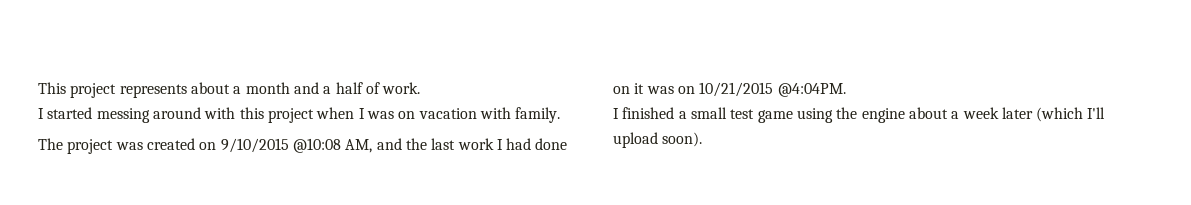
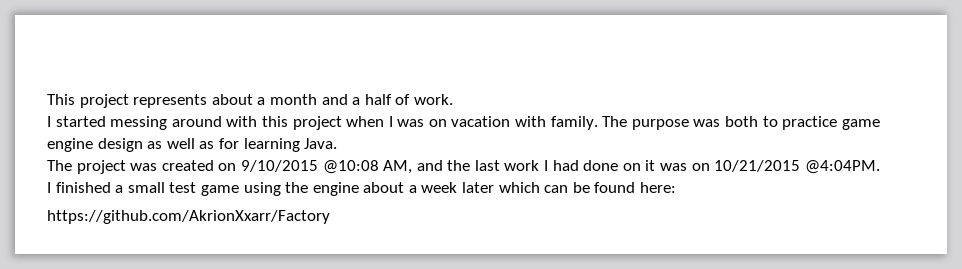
(561, 115) none -> [602,116,880,130] [47,138,338,152] The purpose was both to practice game engine design as well as for learning Java.
[1036,107,1106,122] [613,132,703,148] (which I'll upload soon). -> [498,182,677,193] [47,210,330,224] which can be found here: // https://github.com/AkrionXxarr/Factory

